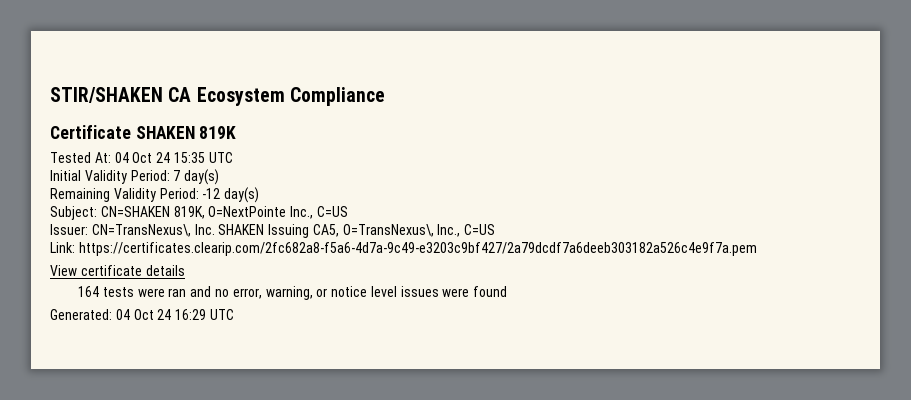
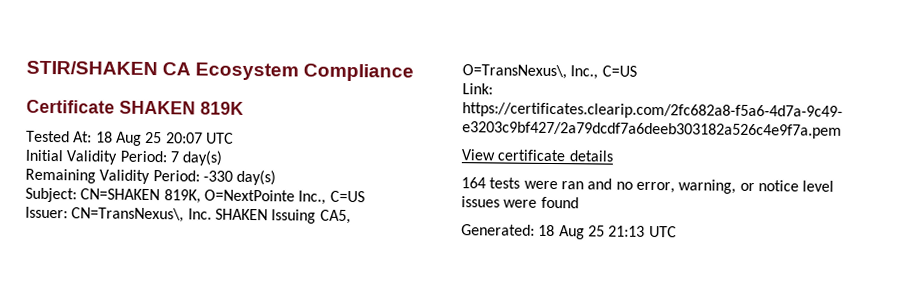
[114,152,205,163] 04 Oct 24 15:35 -> [95,131,203,146] 18 Aug 25 20:07
[202,188,221,199] -12 -> [202,170,233,182] -330
[115,309,207,320] 04 Oct 24 16:29 -> [538,224,646,240] 18 Aug 25 21:13

